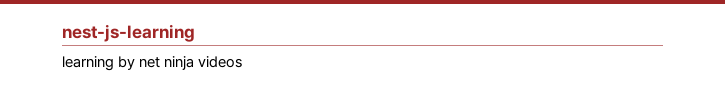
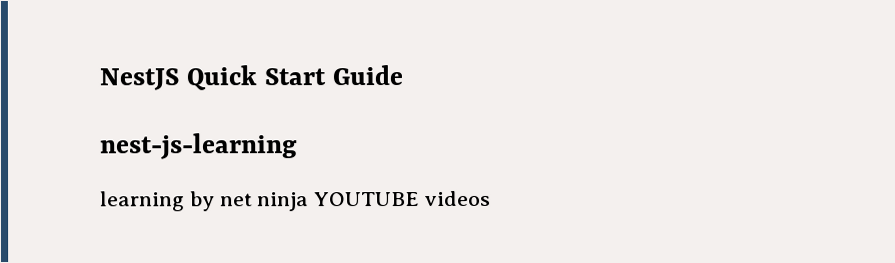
(62, 33) none -> [99,65,404,91] NestJS Quick Start Guide //
(195, 63) none -> [314,192,421,207] YOUTUBE

